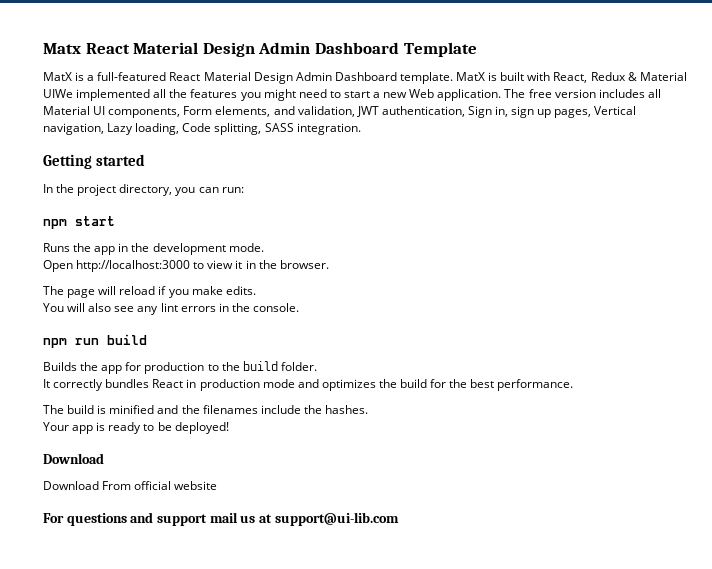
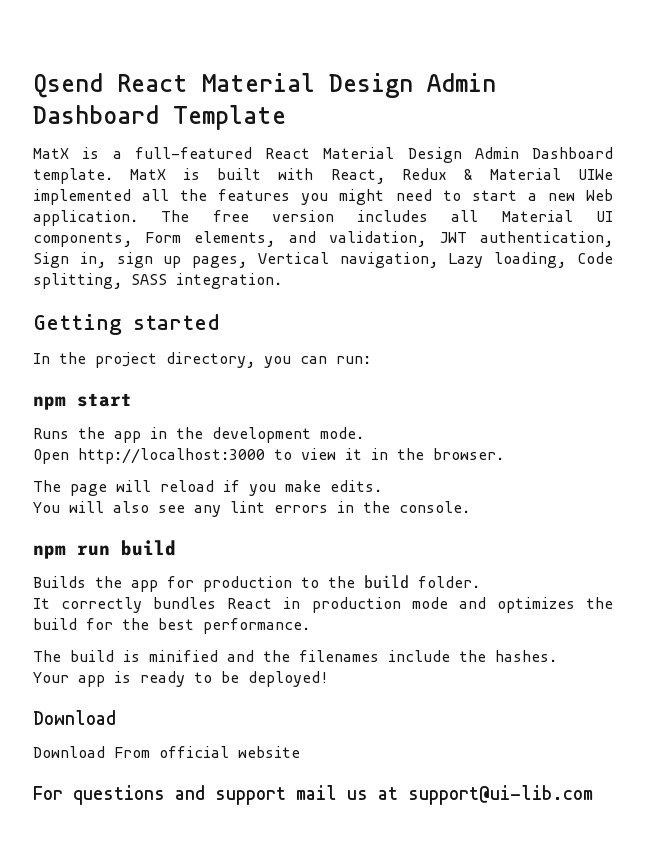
[43,43,81,54] Matx -> [33,73,103,98] Qsend

